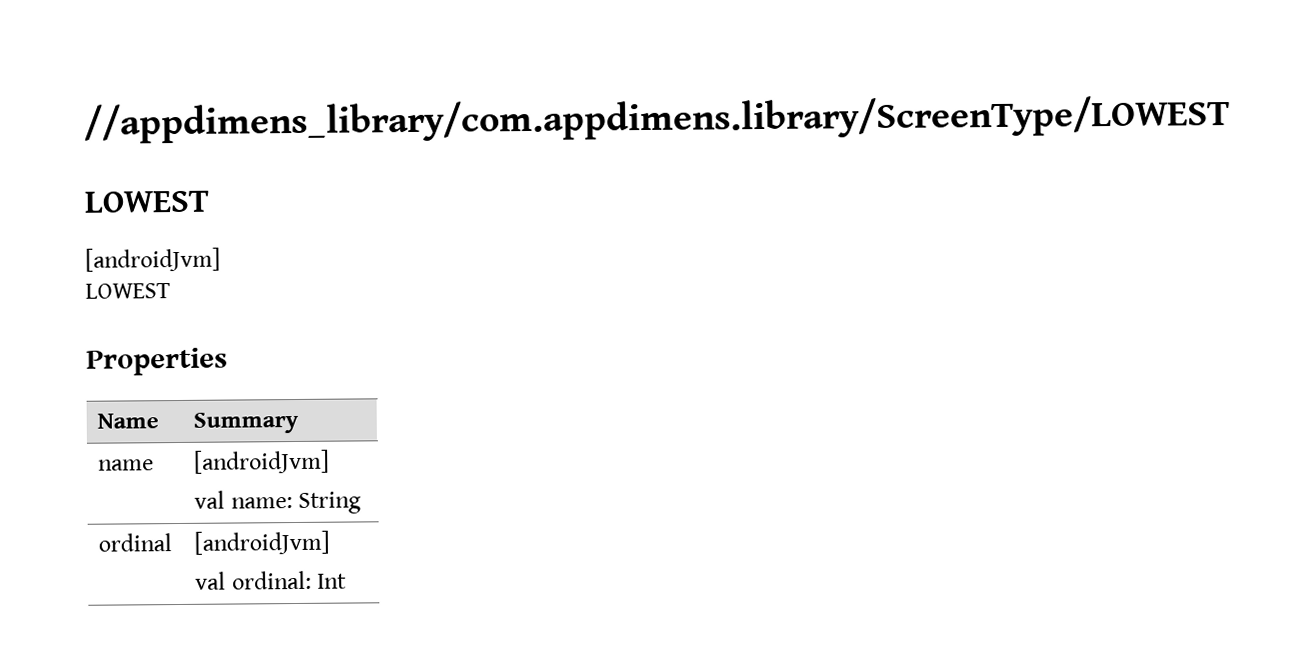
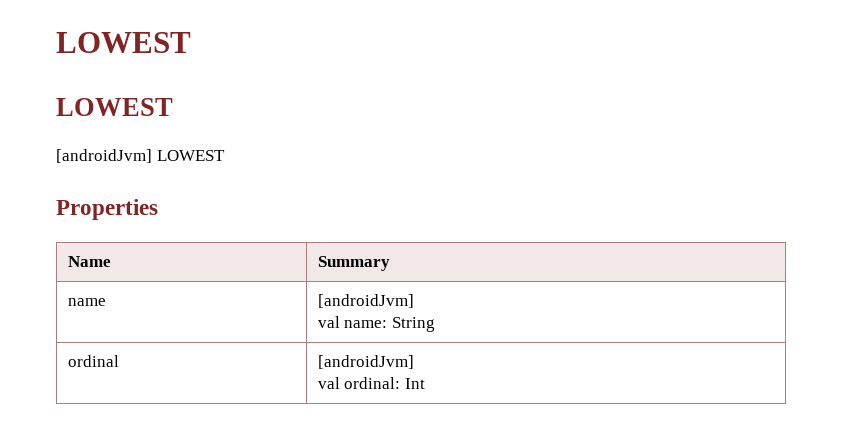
[84,95,1230,144] //appdimens_library/com.appdimens.library/ScreenType/LOWEST -> [56,32,191,53] LOWEST
(221, 259) // -> (152, 156) none

